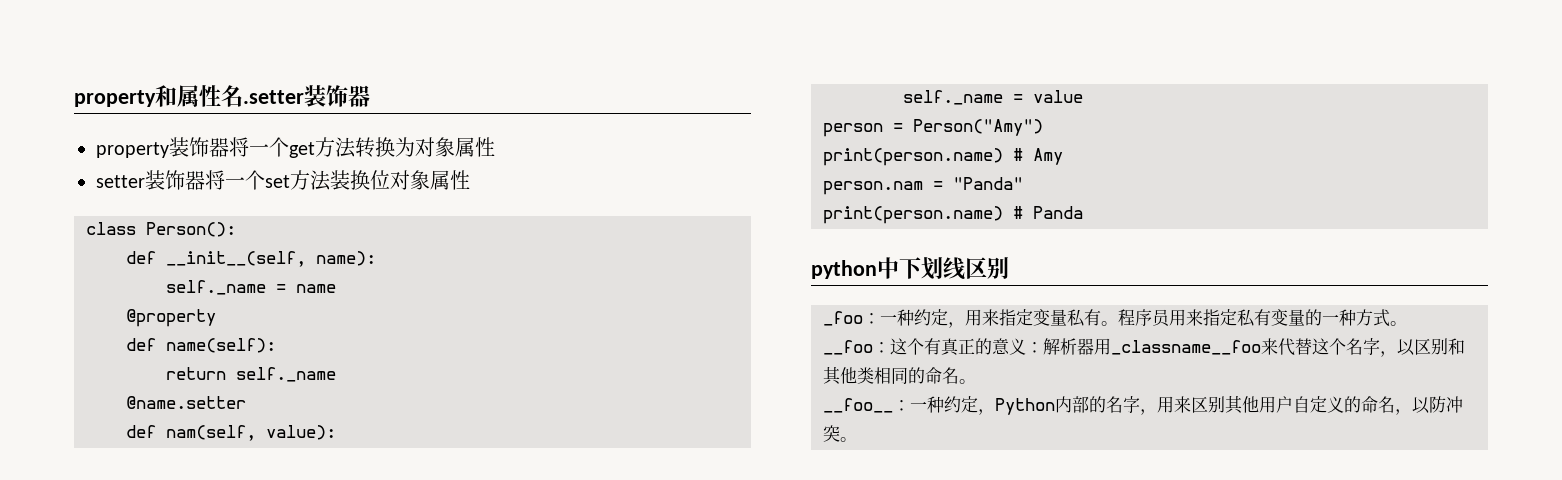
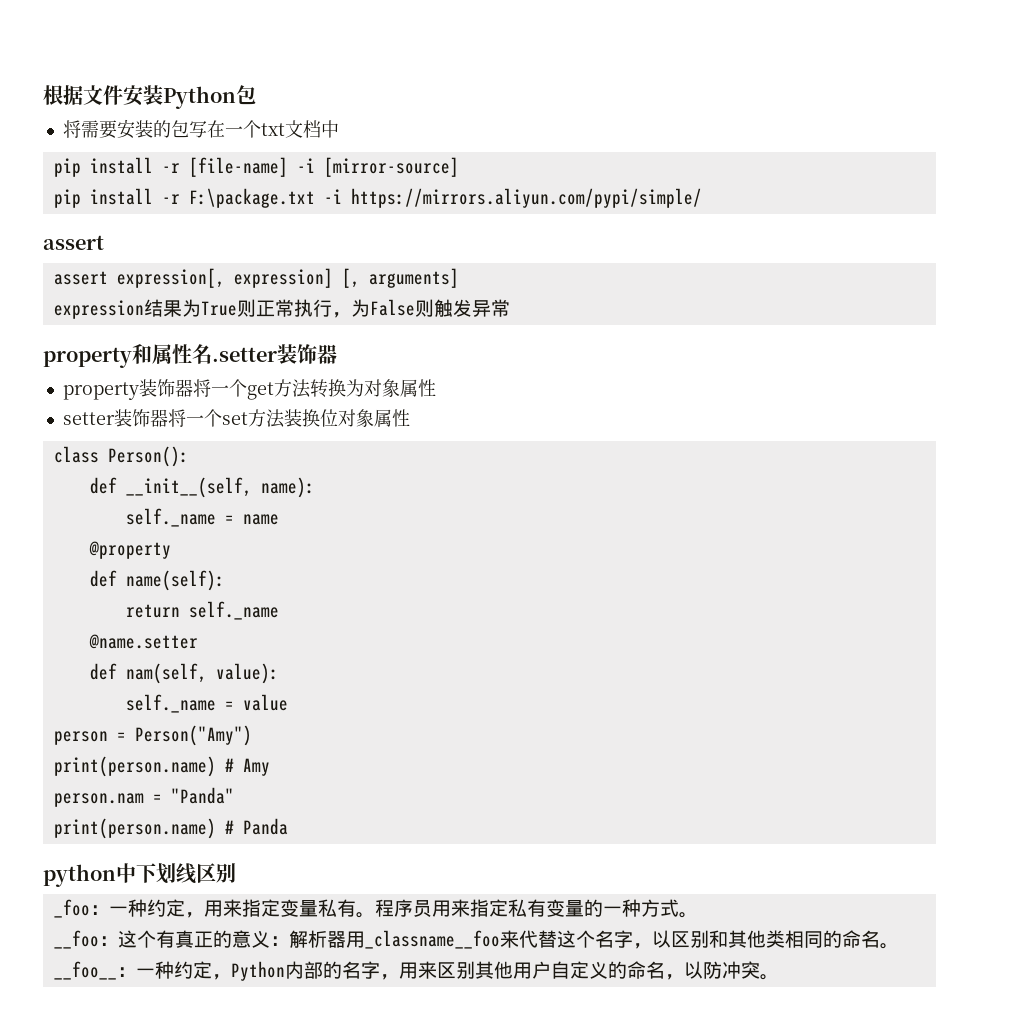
(74, 98) none -> [43,85,256,109] [62,119,339,139] [53,157,459,177] [53,188,702,208] [43,235,104,250] [53,268,459,288] [53,299,510,319] 根据文件安装Python包 // 将需要安装的包写在一个txt文档中 // pip install -r [file-name] -i [mirror-source] // pip install -r F:\package.txt -i https://mirrors.aliyun.com/pypi/simple/ // assert // assert expression[, expression] [, arguments] // expression结果为True则正常执行，为False则触发异常 //

